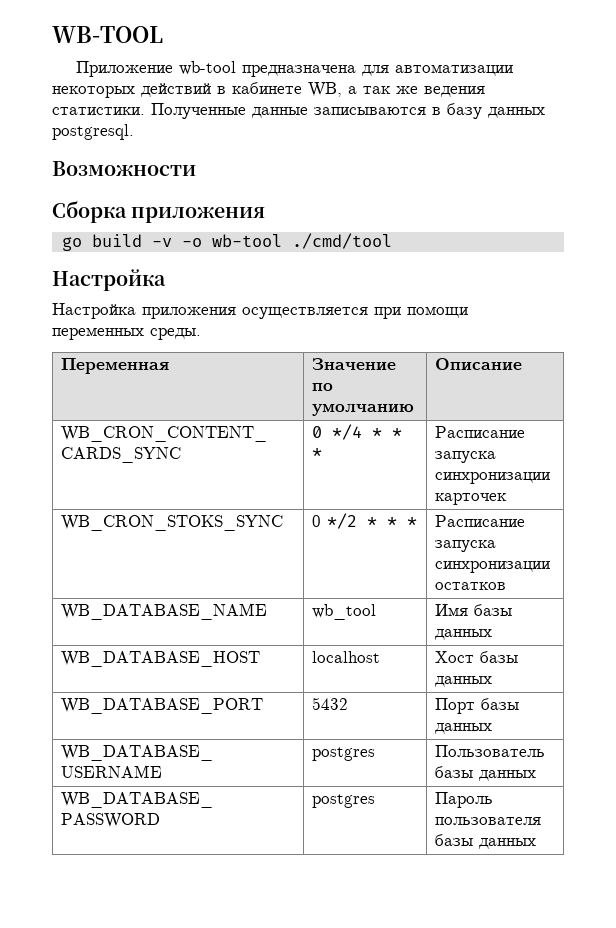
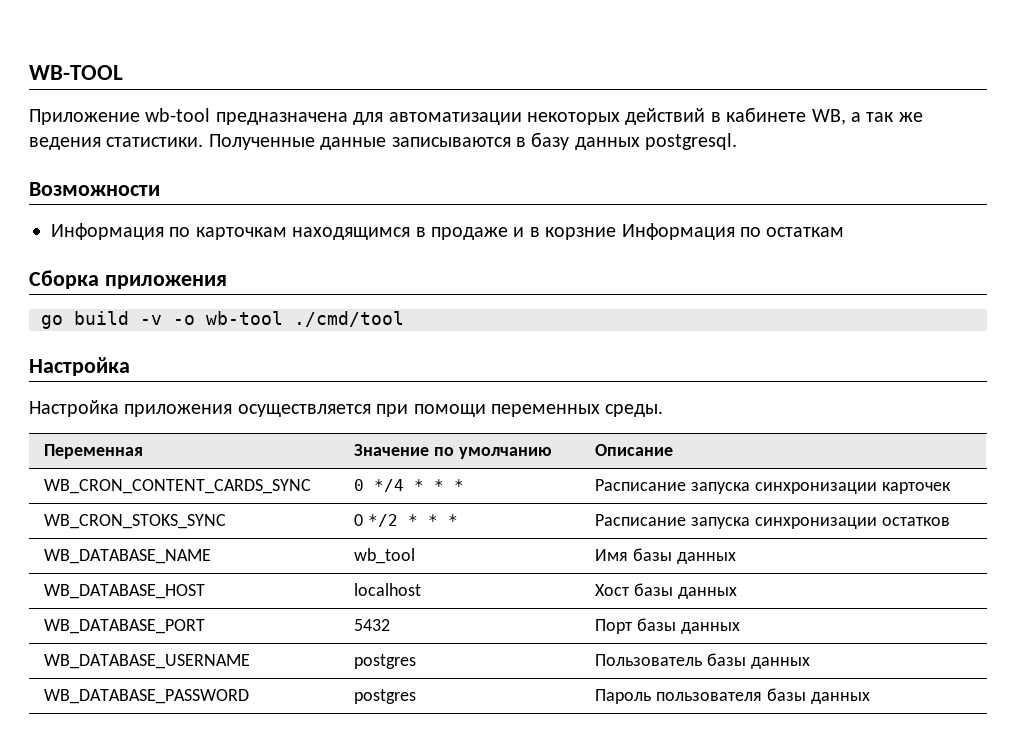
(196, 168) none -> [51,223,845,240] // Информация по карточкам находящимся в продаже и в корзние Информация по остаткам

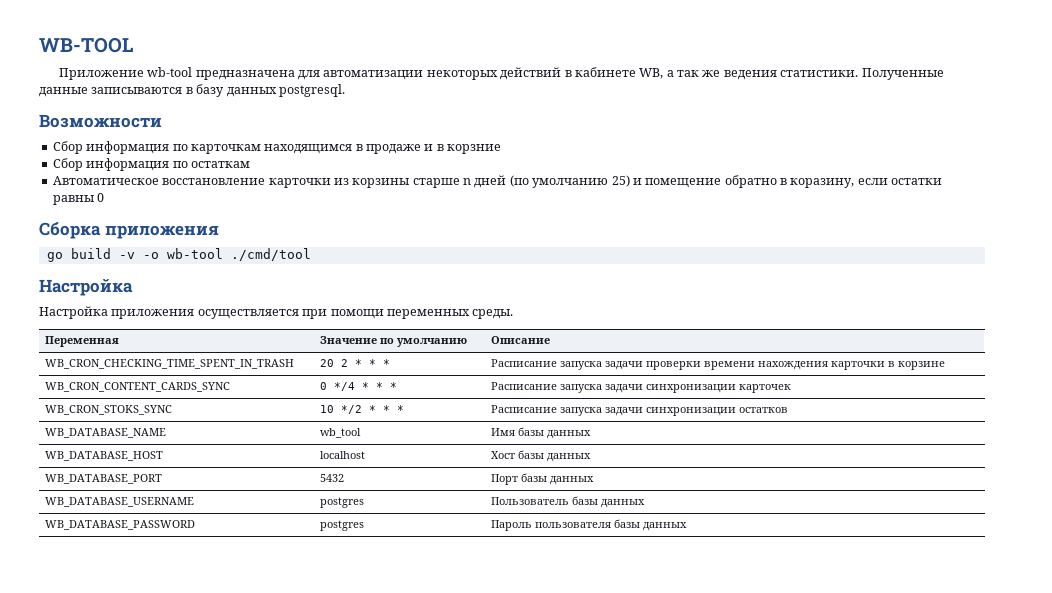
[51,223,164,240] Информация -> [52,141,170,154] Сбор информация
[621,223,735,240] Информация -> [52,158,170,171] // Сбор информация
(845, 232) none -> [52,175,943,188] [52,193,105,205] // Автоматическое восстановление карточки из корзины старше n дней (по умолчанию 25) и помещение обратно в коразину, если остатки равны 0
(673, 450) none -> [44,359,294,369] [319,359,390,367] [490,359,945,370] // WB_CRON_CHECKING_TIME_SPENT_IN_TRASH | 20 2 * * * | Расписание запуска задачи проверки времени нахождения карточки в корзине
(750, 488) none -> [604,384,643,393] задачи
[353,514,363,526] 0 -> [319,405,334,413] 10
(750, 523) none -> [604,407,643,416] задачи

